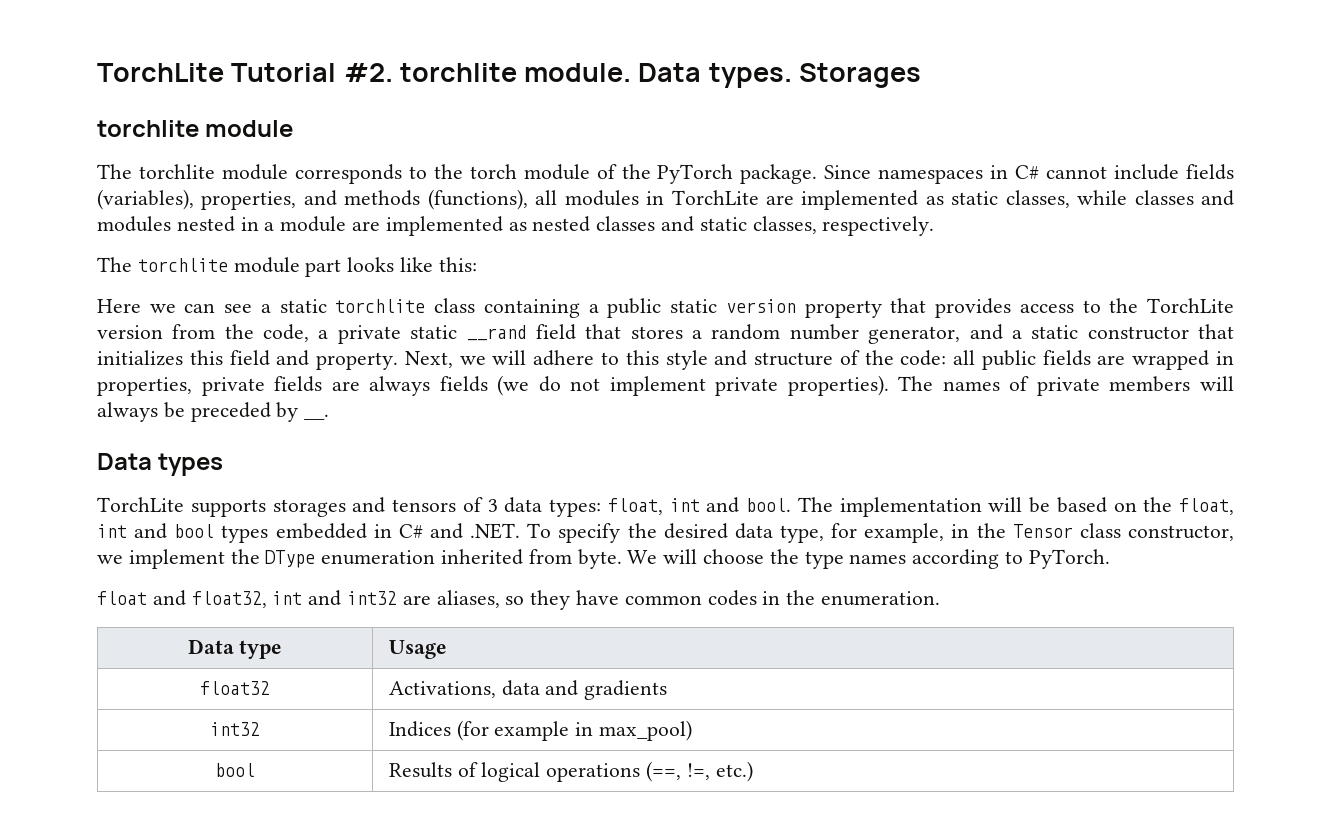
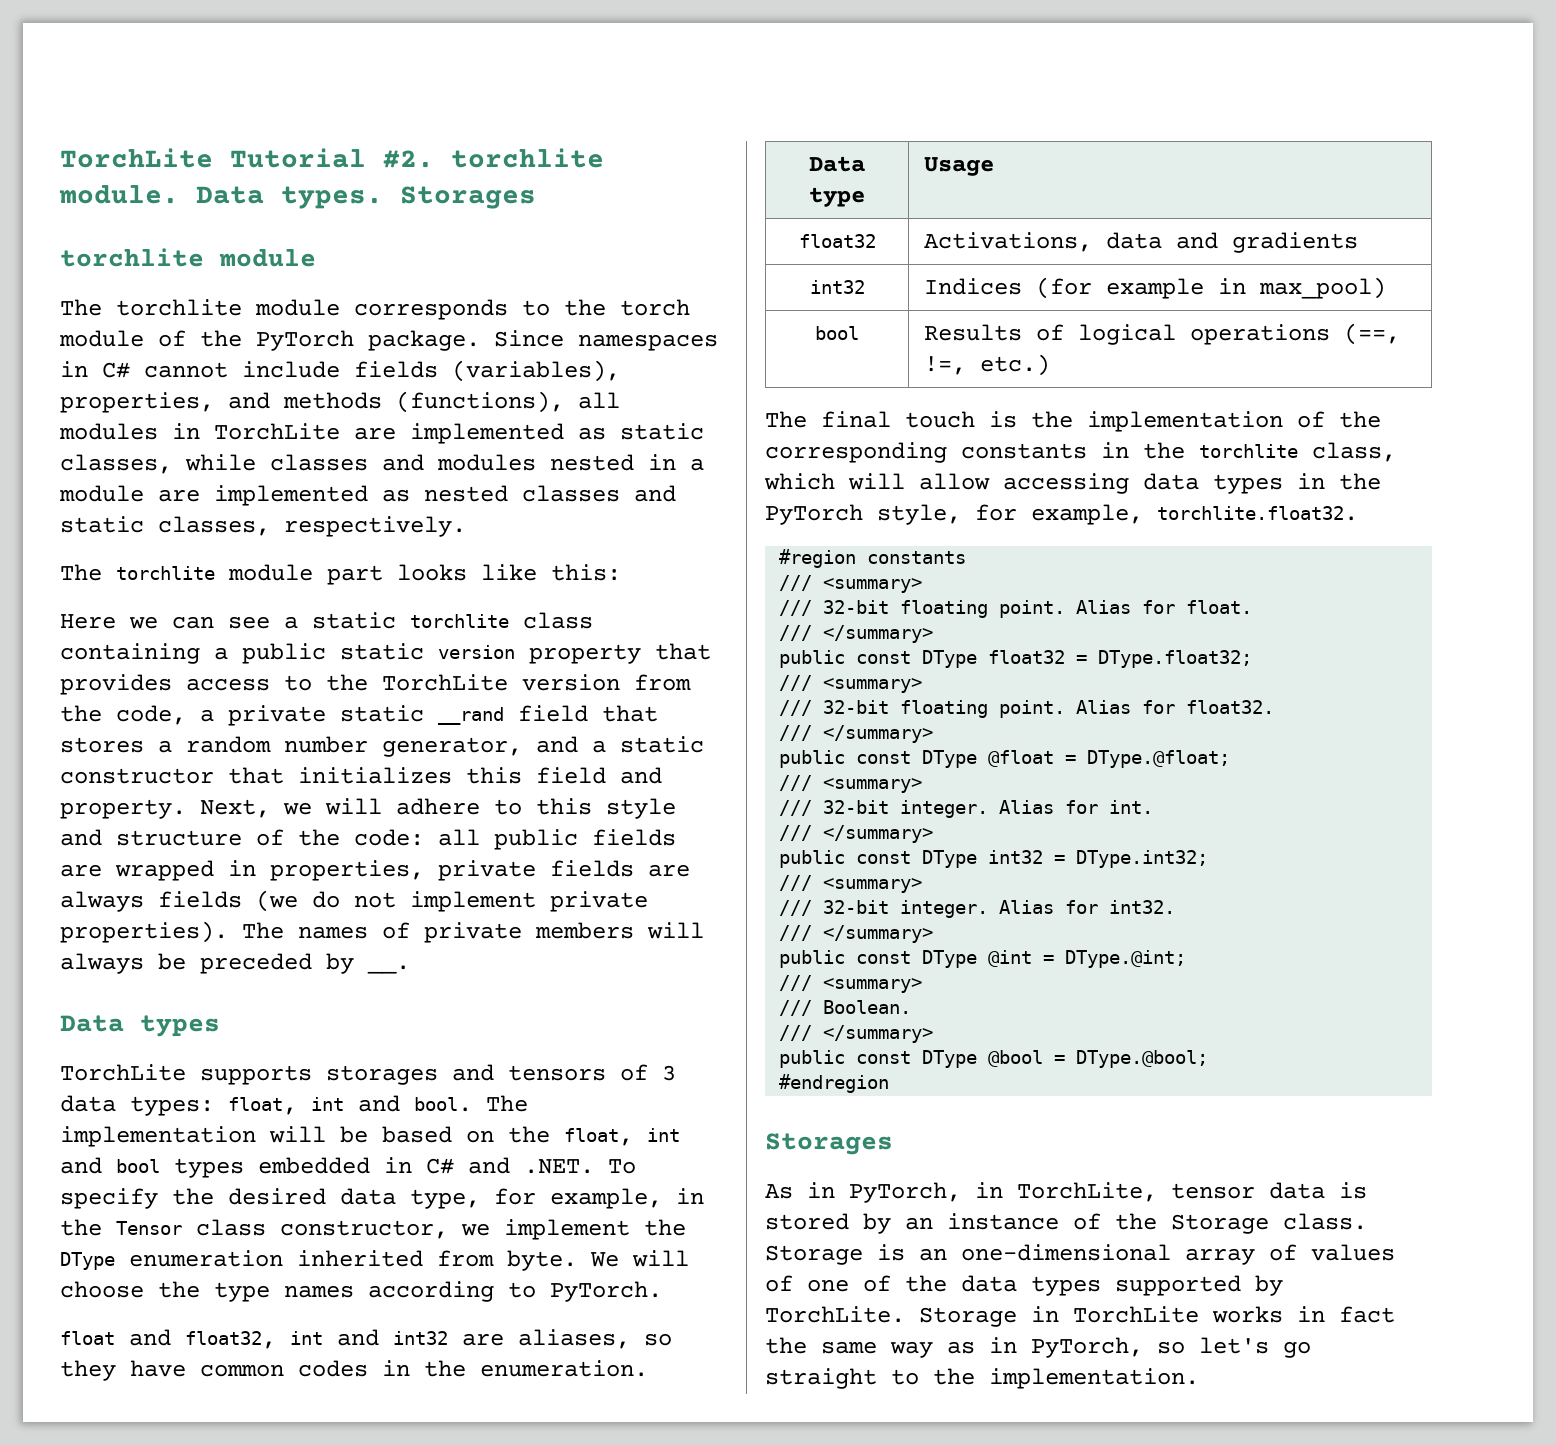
(753, 771) none -> [765,411,1381,432] [765,442,1396,463] [764,473,1381,494] [765,504,1358,525] [779,549,967,568] [779,575,923,593] [779,600,1253,618] [779,625,934,643] [779,650,1253,668] [779,675,923,693] [779,700,1275,718] [779,725,934,743] [779,750,1231,768] [779,775,923,793] [779,800,1154,818] [779,825,934,843] [779,850,1209,868] [779,875,923,893] [779,900,1176,918] [779,925,934,943] [779,950,1187,968] [779,975,923,993] [779,1000,912,1016] [779,1025,934,1043] [779,1050,1209,1068] [779,1074,890,1093] [765,1133,893,1155] [765,1182,1367,1203] [765,1213,1367,1234] [765,1244,1395,1265] [765,1275,1283,1296] [765,1306,1395,1327] [765,1337,1311,1358] [765,1368,1199,1389] // The final touch is the implementation of the corresponding constants in the torchlite class, which will allow accessing data types in the PyTorch style, for example, torchlite.float32. // #region constants // /// <summary> // /// 32-bit floating point. Alias for float. // /// </summary> // public const DType float32 = DType.float32; // /// <summary> // /// 32-bit floating point. Alias for float32. // /// </summary> // public const DType @float = DType.@float; // /// <summary> // /// 32-bit integer. Alias for int. // /// </summary> // public const DType int32 = DType.int32; // /// <summary> // /// 32-bit integer. Alias for int32. // /// </summary> // public const DType @int = DType.@int; // /// <summary> // /// Boolean. // /// </summary> // public const DType @bool = DType.@bool; // #endregion // Storages // As in PyTorch, in TorchLite, tensor data is stored by an instance of the Storage class. Storage is an one-dimensional array of values of one of the data types supported by TorchLite. Storage in TorchLite works in fact the same way as in PyTorch, so let's go straight to the implementation.

